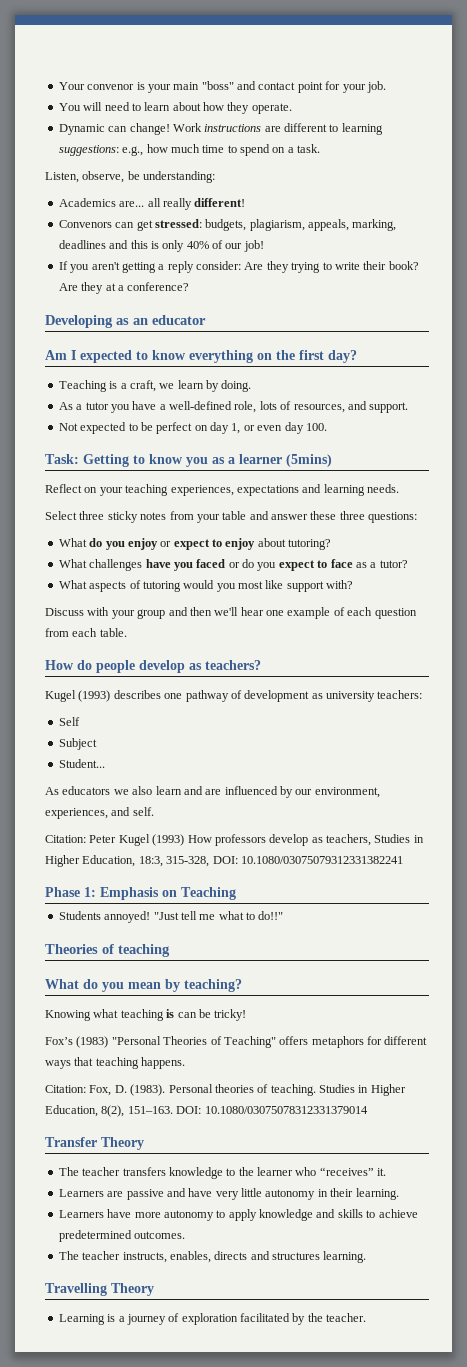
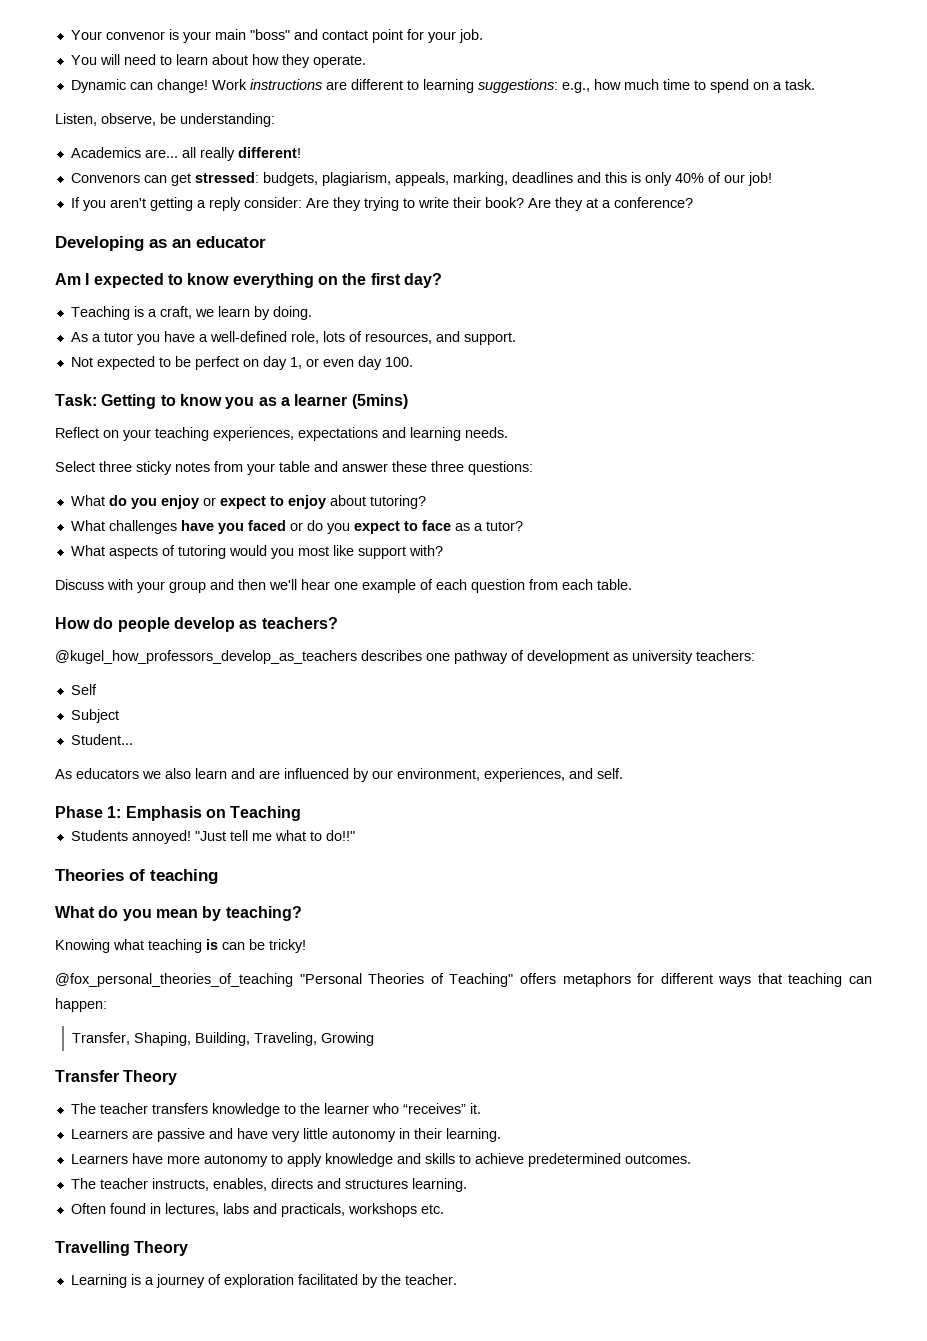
[45,690,111,702] Kugel (1993) -> [55,650,357,664] @kugel_how_professors_develop_as_teachers
[45,834,424,846] [45,855,403,867] // Citation: Peter Kugel (1993) How professors develop as teachers, Studies in Higher Education, 18:3, 315-328, DOI: 10.1080/03075079312331382241 -> (623, 773) none
[45,1036,109,1048] Fox’s (1983) -> [55,973,293,987] @fox_personal_theories_of_teaching
[141,1057,186,1069] [45,1084,406,1096] [45,1105,368,1117] happens. // Citation: Fox, D. (1983). Personal theories of teaching. Studies in Higher Education, 8(2), 151–163. DOI: 10.1080/03075078312331379014 -> [849,976,873,984] [55,998,107,1012] [72,1032,375,1046] can happen: // Transfer, Shaping, Building, Traveling, Growing
(367, 1257) none -> [70,1203,444,1217] // Often found in lectures, labs and practicals, workshops etc.

